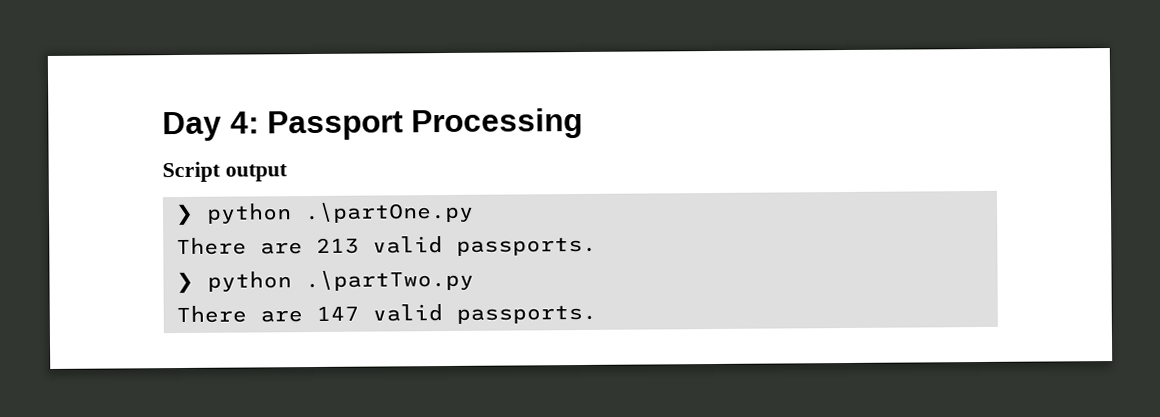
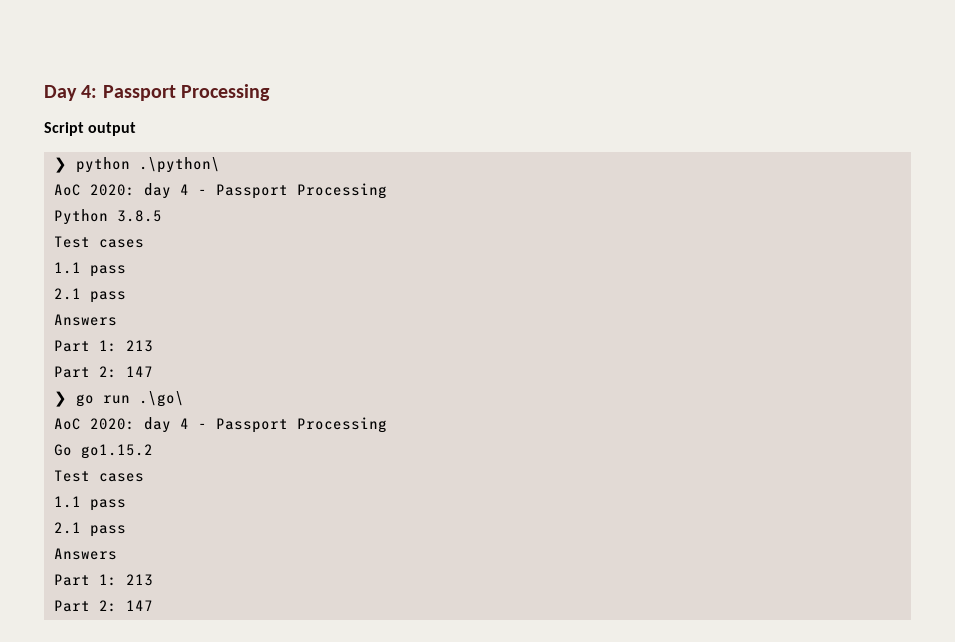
[303,201,474,224] [175,236,597,256] [175,269,474,294] [175,304,597,324] .\partOne.py // There are 213 valid passports. // ❯ python .\partTwo.py // There are 147 valid passports. -> [138,157,220,173] [53,183,387,199] [53,209,162,225] [53,236,144,248] [53,262,126,277] [53,288,126,303] [53,314,117,326] [53,340,153,352] [53,366,153,378] [53,391,184,407] [53,417,387,433] [53,444,153,459] [53,470,144,482] [53,496,126,511] [53,522,126,537] [53,548,117,560] [53,574,153,586] [53,600,153,612] .\python\ // AoC 2020: day 4 - Passport Processing // Python 3.8.5 // Test cases // 1.1 pass // 2.1 pass // Answers // Part 1: 213 // Part 2: 147 // ❯ go run .\go\ // AoC 2020: day 4 - Passport Processing // Go go1.15.2 // Test cases // 1.1 pass // 2.1 pass // Answers // Part 1: 213 // Part 2: 147

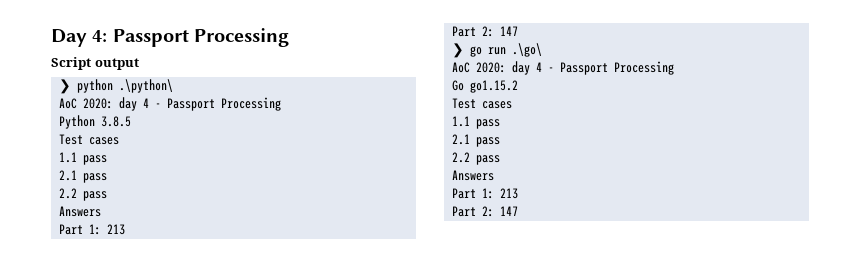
(126, 297) none -> [58,188,107,201] // 2.2 pass
(126, 531) none -> [451,152,500,165] // 2.2 pass

